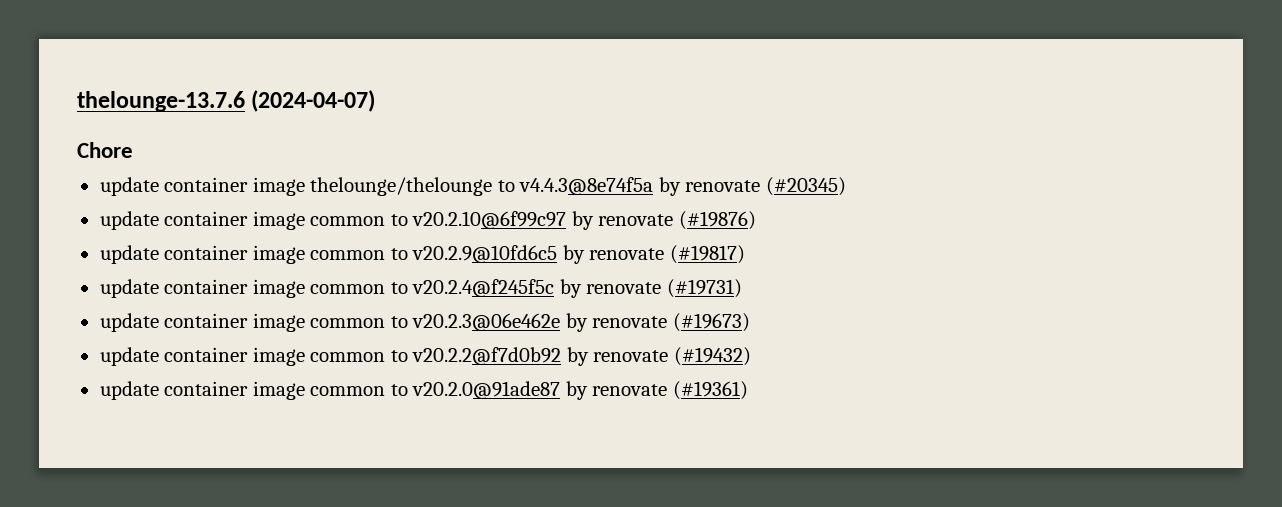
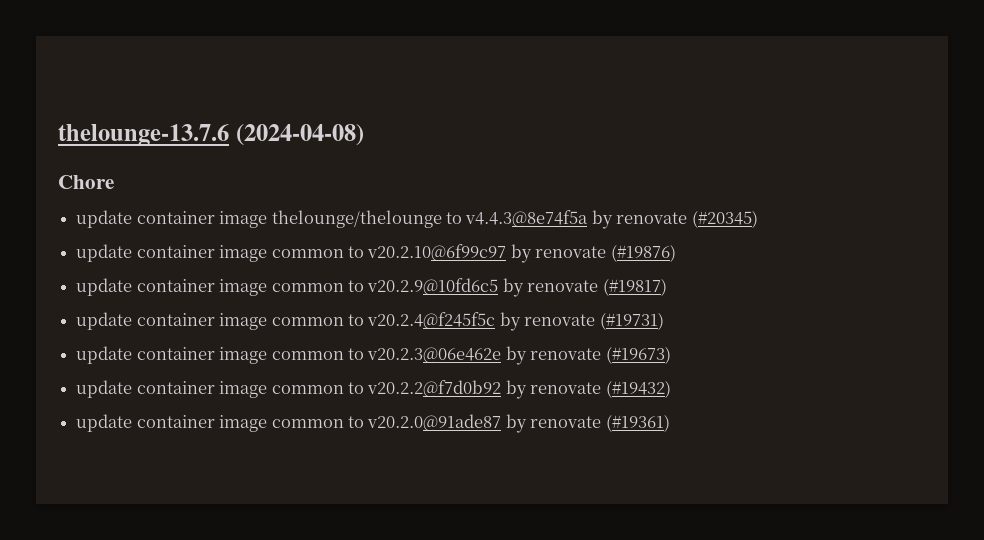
[251,90,376,112] (2024-04-07) -> [235,124,364,146] (2024-04-08)

